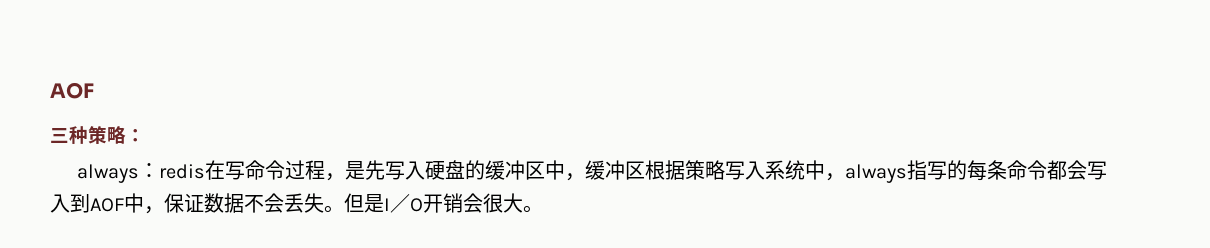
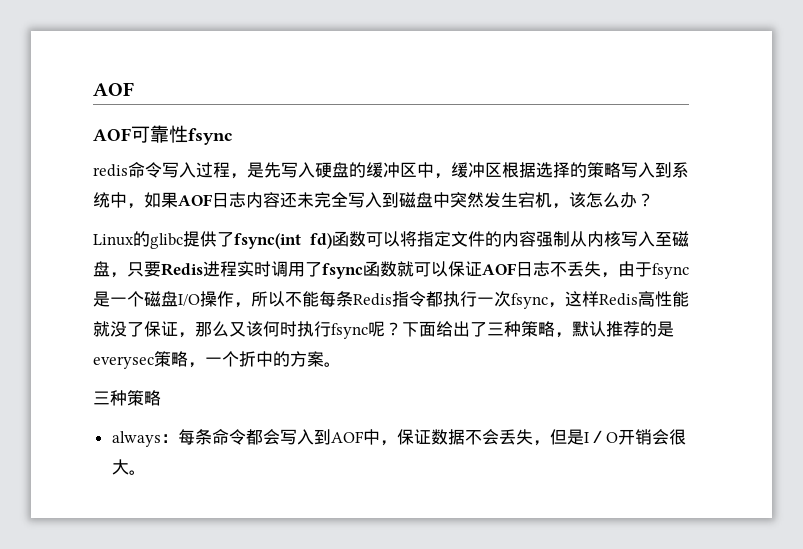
[50,126,145,144] [76,160,285,183] 三种策略： // always：redis在写命令 -> [93,125,232,145] [93,162,196,178] AOF可靠性fsync // redis命令写入
(685, 170) none -> [536,162,587,178] 选择的
(765, 170) none -> [655,162,672,178] 到
[844,160,967,183] always指写的 -> [144,192,654,209] [93,231,689,249] [93,261,689,279] [93,291,689,309] [93,321,674,339] [93,351,341,369] [93,390,161,406] [111,431,178,447] 如果AOF日志内容还未完全写入到磁盘中突然发生宕机，该怎么办？ // Linux的glibc提供了fsync(int fd)函数可以将指定文件的内容强制从内核写入至磁盘，只要Redis进程实时调用了fsync函数就可以保证AOF日志不丢失，由于fsync是一个磁盘I/O操作，所以不能每条Redis指令都执行一次fsync，这样Redis高性能就没了保证，那么又该何时执行fsync呢？下面给出了三种策略，默认推荐的是everysec策略，一个折中的方案。 // 三种策略 // always：
[324,205,344,213] 。 -> [532,440,550,446] ，

